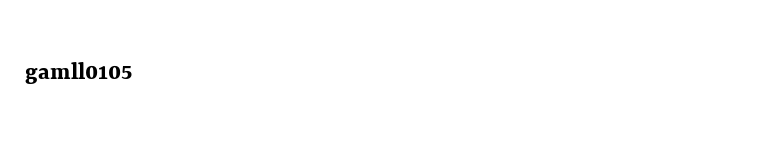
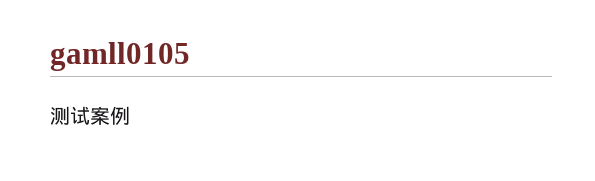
(132, 73) none -> [50,106,130,125] // 测试案例

